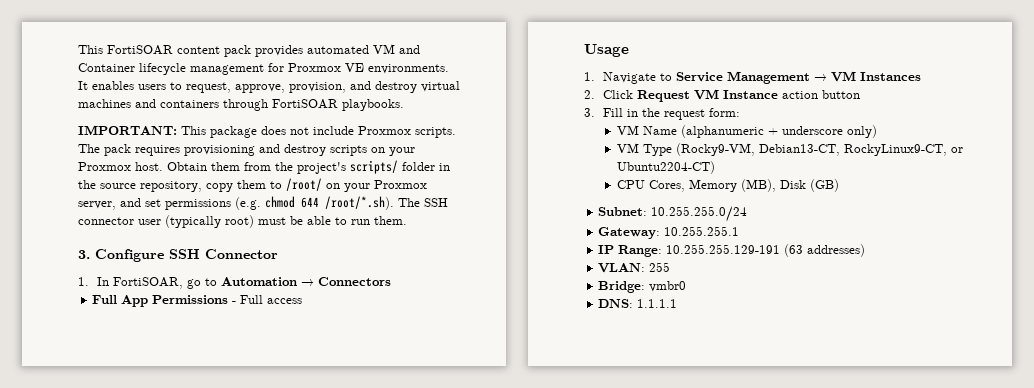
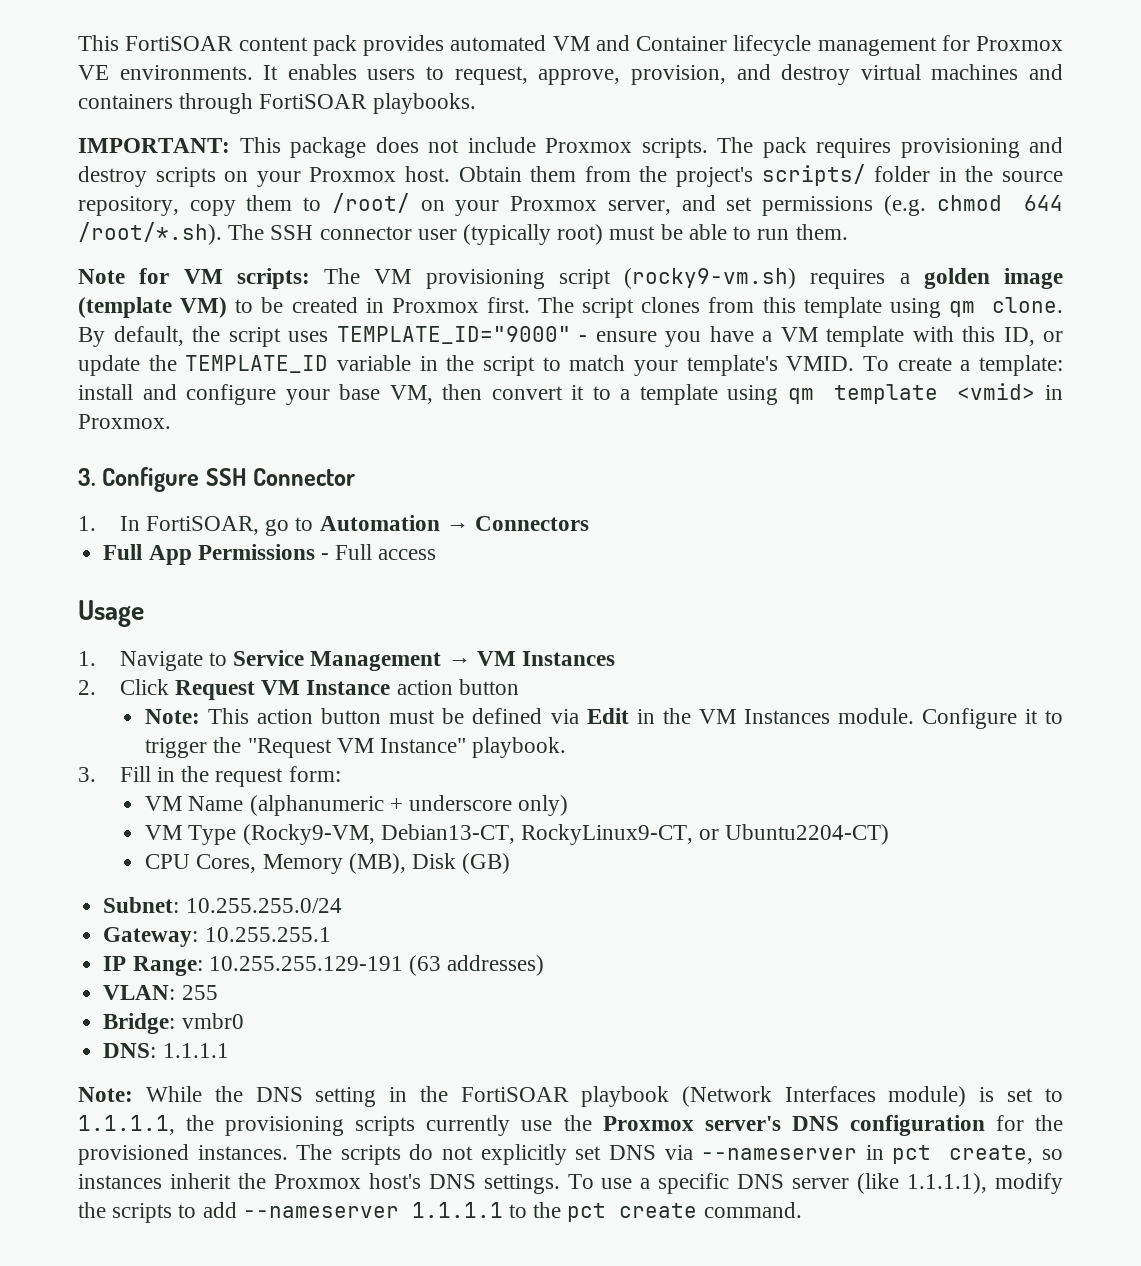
(407, 220) none -> [78,268,1063,289] [78,297,1063,318] [78,326,1063,347] [78,355,1063,376] [78,383,1063,405] [78,414,171,429] // Note for VM scripts: The VM provisioning script (rocky9-vm.sh) requires a golden image (template VM) to be created in Proxmox first. The script clones from this template using qm clone. By default, the script uses TEMPLATE_ID="9000" - ensure you have a VM template with this ID, or update the TEMPLATE_ID variable in the script to match your template's VMID. To create a template: install and configure your base VM, then convert it to a template using qm template <vmid> in Proxmox.
(860, 94) none -> [145,708,1063,729] [145,737,567,758] // Note: This action button must be defined via Edit in the VM Instances module. Configure it to trigger the "Request VM Instance" playbook.
(678, 303) none -> [78,1086,1063,1107] [78,1115,1063,1136] [78,1144,1063,1165] [78,1173,1063,1194] [78,1202,802,1223] // Note: While the DNS setting in the FortiSOAR playbook (Network Interfaces module) is set to 1.1.1.1, the provisioning scripts currently use the Proxmox server's DNS configuration for the provisioned instances. The scripts do not explicitly set DNS via --nameserver in pct create, so instances inherit the Proxmox host's DNS settings. To use a specific DNS server (like 1.1.1.1), modify the scripts to add --nameserver 1.1.1.1 to the pct create command.

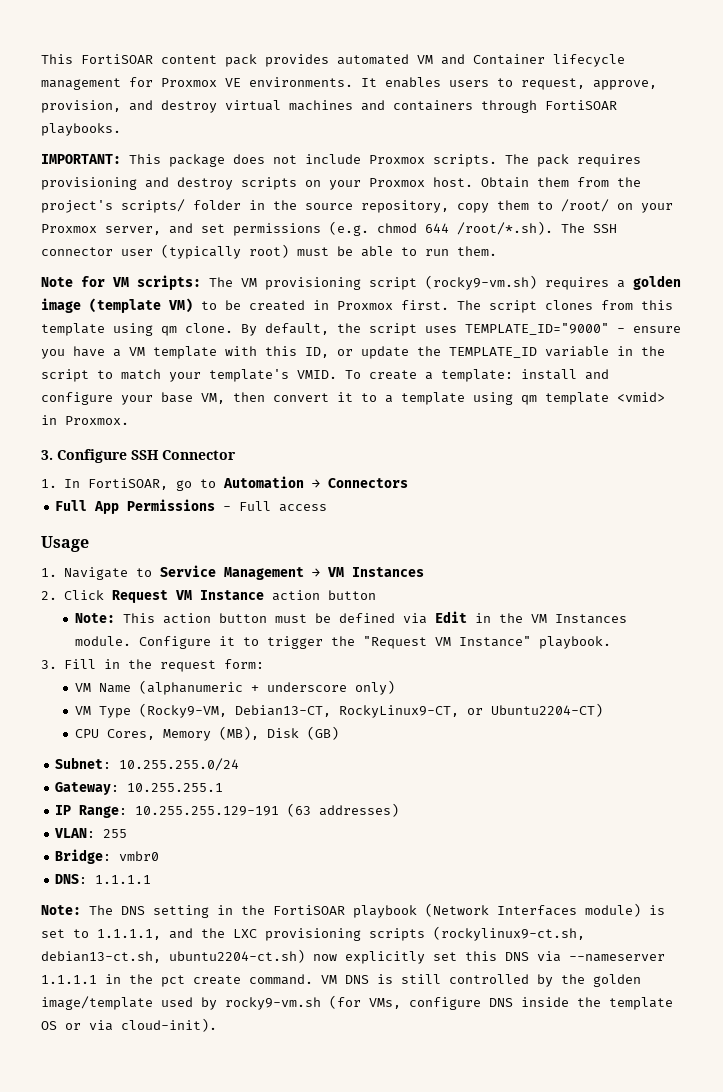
[145,1086,243,1102] While the -> [89,905,113,915] The
[186,1115,1063,1136] [78,1144,474,1165] the provisioning scripts currently use the Proxmox server's DNS configuration for the provisioned instances. The scripts do not -> [169,926,585,941] [41,949,337,963] and the LXC provisioning scripts (rockylinux9-ct.sh, debian13-ct.sh, ubuntu2204-ct.sh) now
(602, 1153) none -> [465,951,497,961] this
[865,1145,1063,1164] [78,1173,1063,1194] [78,1202,802,1223] in pct create, so instances inherit the Proxmox host's DNS settings. To use a specific DNS server (like 1.1.1.1), modify the scripts to add --nameserver 1.1.1.1 to the pct create command. -> [41,974,641,987] [41,995,673,1010] [41,1018,217,1032] 1.1.1.1 in the pct create command. VM DNS is still controlled by the golden image/template used by rocky9-vm.sh (for VMs, configure DNS inside the template OS or via cloud-init).

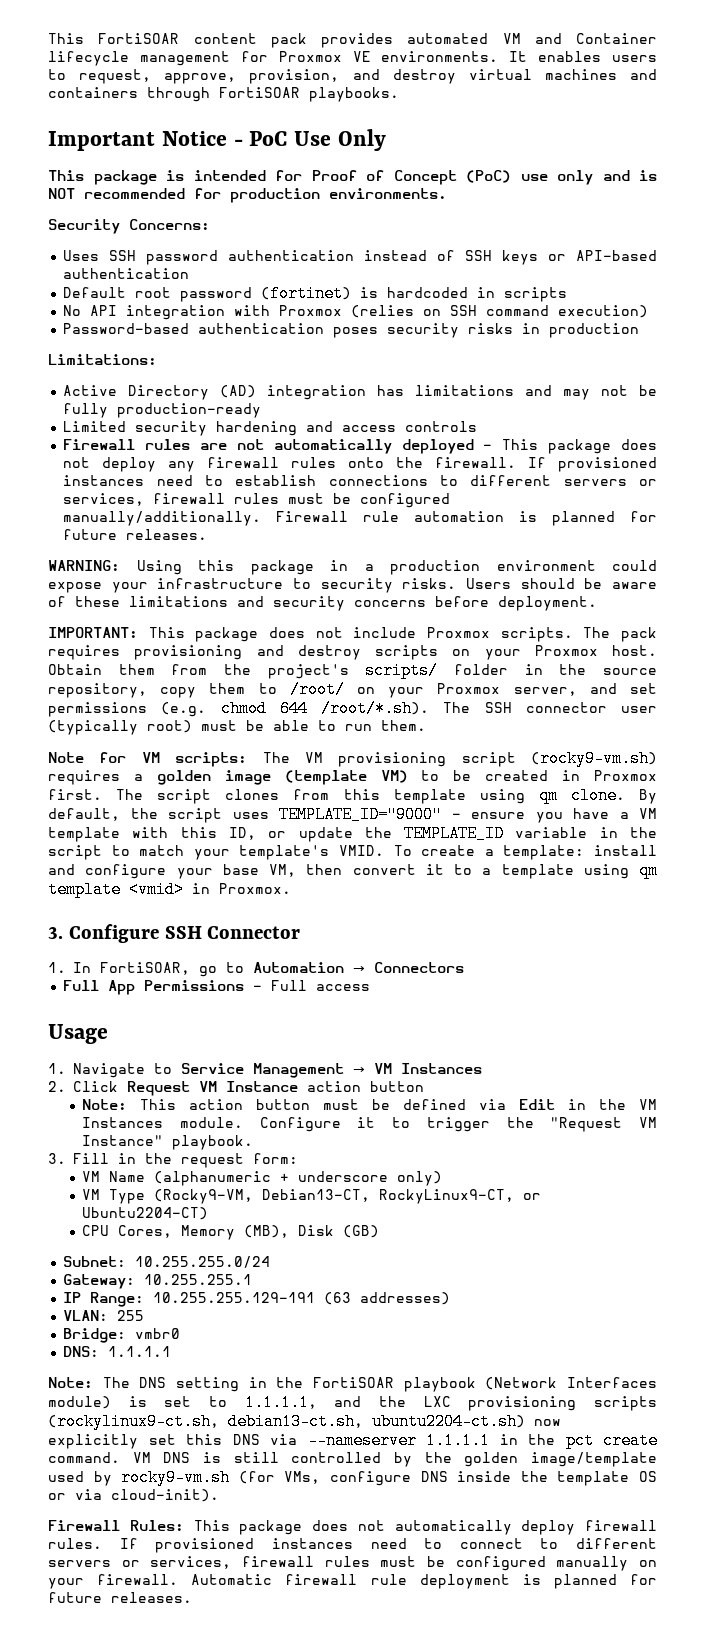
(121, 129) none -> [48,129,386,151] [48,170,657,185] [48,188,447,203] [48,219,210,234] [63,250,657,265] [63,268,190,279] [63,285,568,302] [63,305,649,320] [63,323,640,338] [48,354,157,365] [63,385,657,400] [63,403,262,418] [63,421,478,436] [63,439,657,454] [63,457,658,472] [63,475,657,486] [63,493,451,508] [63,511,657,526] [63,529,208,540] [48,560,657,575] [48,578,657,593] [48,596,597,611] // Important Notice - PoC Use Only // This package is intended for Proof of Concept (PoC) use only and is NOT recommended for production environments. // Security Concerns: // Uses SSH password authentication instead of SSH keys or API-based authentication // Default root password (fortinet) is hardcoded in scripts // No API integration with Proxmox (relies on SSH command execution) // Password-based authentication poses security risks in production // Limitations: // Active Directory (AD) integration has limitations and may not be fully production-ready // Limited security hardening and access controls // Firewall rules are not automatically deployed - This package does not deploy any firewall rules onto the firewall. If provisioned instances need to establish connections to different servers or services, firewall rules must be configured manually/additionally. Firewall rule automation is planned for future releases. // WARNING: Using this package in a production environment could expose your infrastructure to security risks. Users should be aware of these limitations and security concerns before deployment.
(217, 1025) none -> [48,1520,657,1535] [48,1538,657,1553] [48,1556,658,1571] [48,1574,657,1589] [48,1592,192,1603] // Firewall Rules: This package does not automatically deploy firewall rules. If provisioned instances need to connect to different servers or services, firewall rules must be configured manually on your firewall. Automatic firewall rule deployment is planned for future releases.

